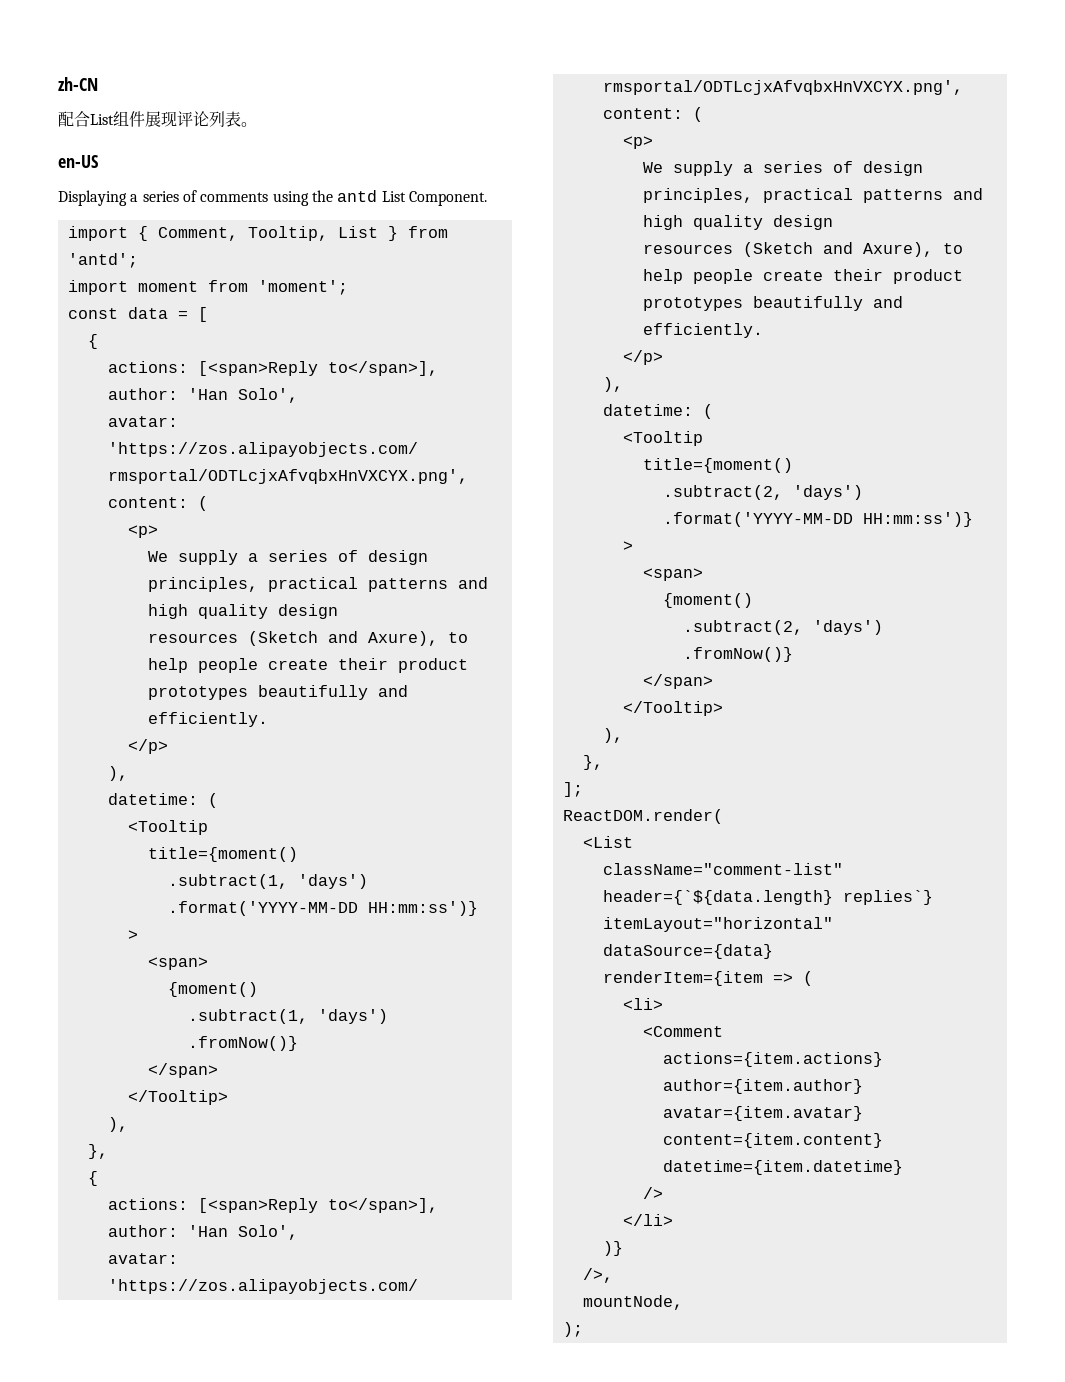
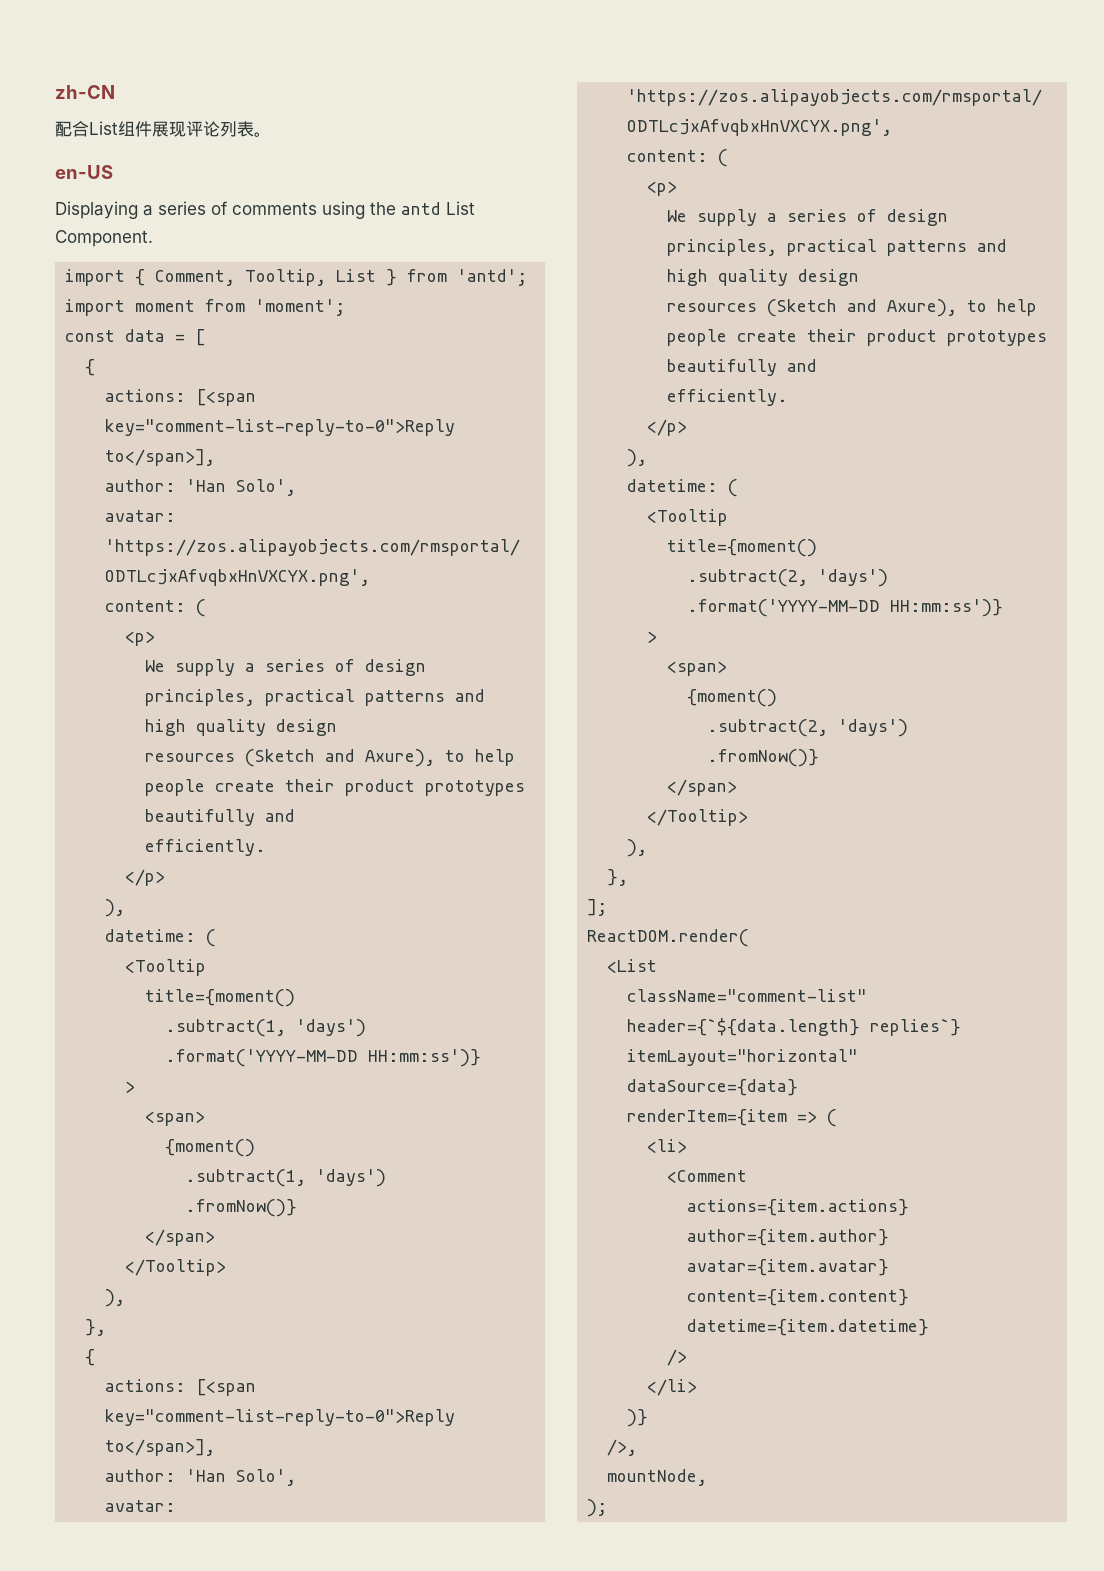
[197,361,318,376] [<span>Reply -> [196,389,257,406] [105,419,456,436] [<span key="comment-list-reply-to-0">Reply
[197,1198,318,1213] [<span>Reply -> [196,1379,257,1396] [105,1409,456,1426] [<span key="comment-list-reply-to-0">Reply

